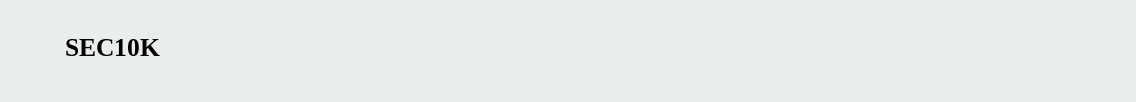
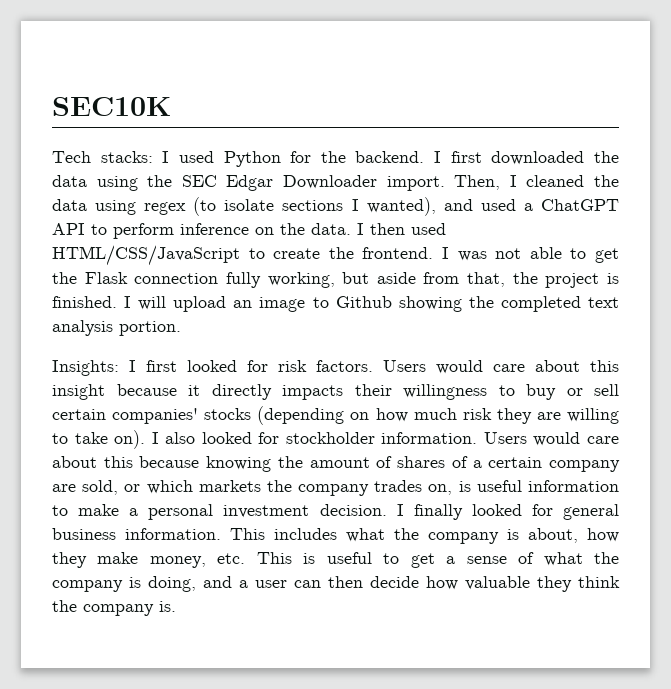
(160, 47) none -> [52,151,619,167] [52,175,620,191] [52,197,619,216] [52,223,446,239] [52,245,620,266] [52,272,619,288] [52,296,619,312] [52,320,181,336] [52,360,619,376] [52,384,619,400] [52,406,620,425] [52,430,619,449] [52,456,621,472] [52,480,619,496] [52,504,620,520] [52,528,619,544] [52,552,619,568] [52,576,620,592] [52,600,176,616] // Tech stacks: I used Python for the backend. I first downloaded the data using the SEC Edgar Downloader import. Then, I cleaned the data using regex (to isolate sections I wanted), and used a ChatGPT API to perform inference on the data. I then used HTML/CSS/JavaScript to create the frontend. I was not able to get the Flask connection fully working, but aside from that, the project is finished. I will upload an image to Github showing the completed text analysis portion. // Insights: I first looked for risk factors. Users would care about this insight because it directly impacts their willingness to buy or sell certain companies' stocks (depending on how much risk they are willing to take on). I also looked for stockholder information. Users would care about this because knowing the amount of shares of a certain company are sold, or which markets the company trades on, is useful information to make a personal investment decision. I finally looked for general business information. This includes what the company is about, how they make money, etc. This is useful to get a sense of what the company is doing, and a user can then decide how valuable they think the company is.

